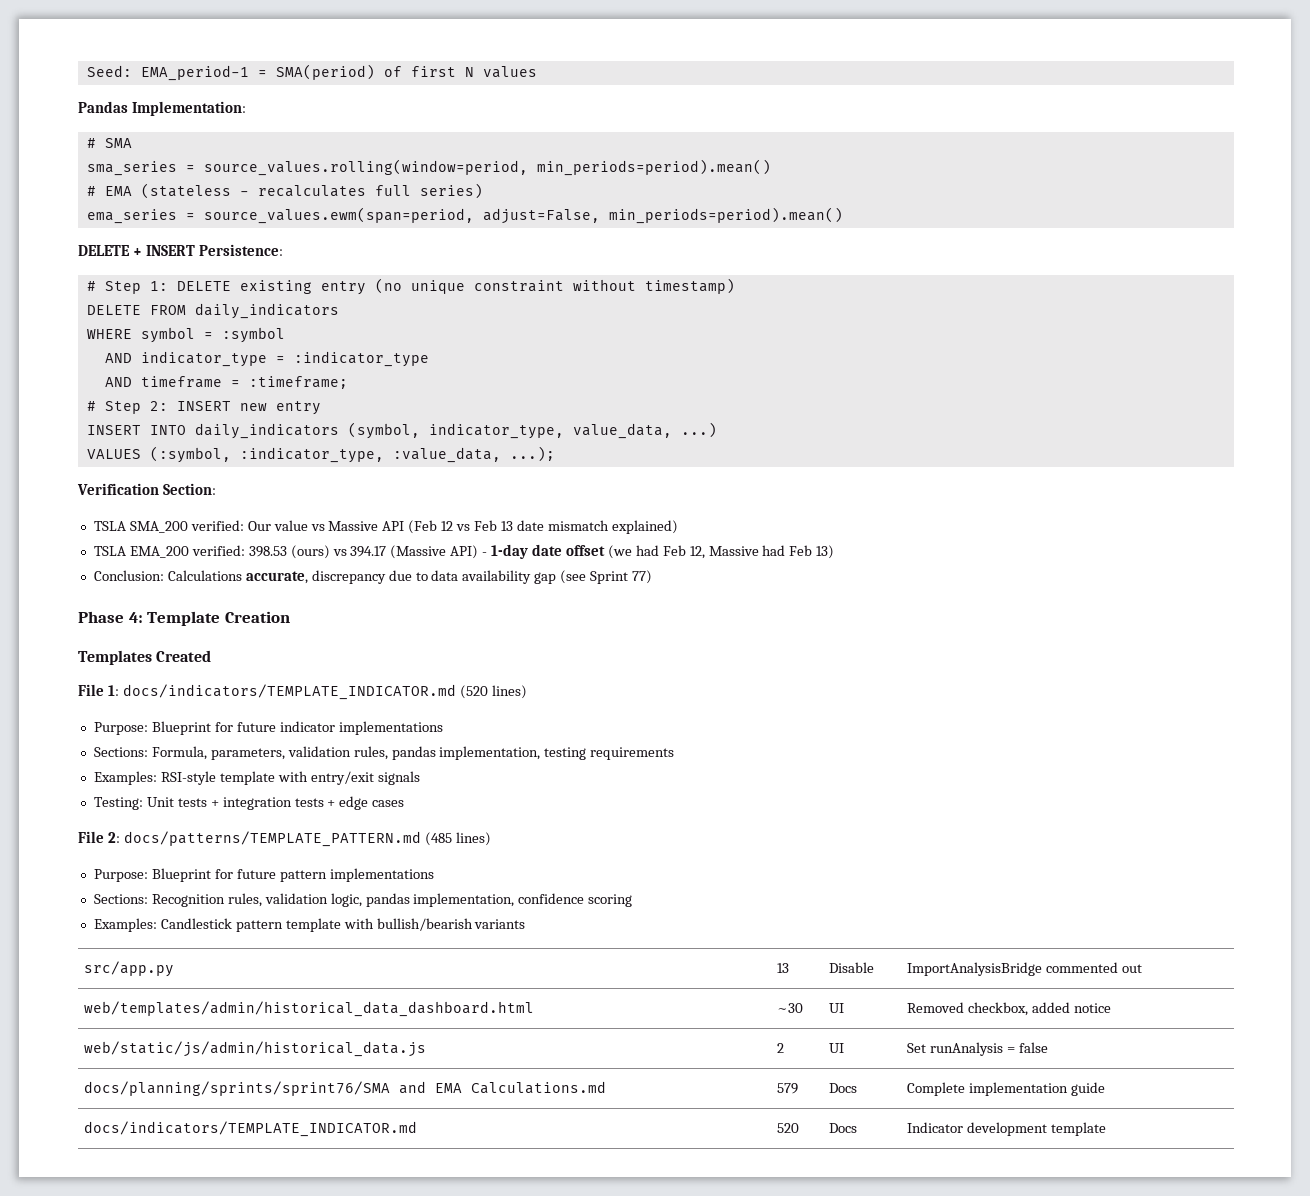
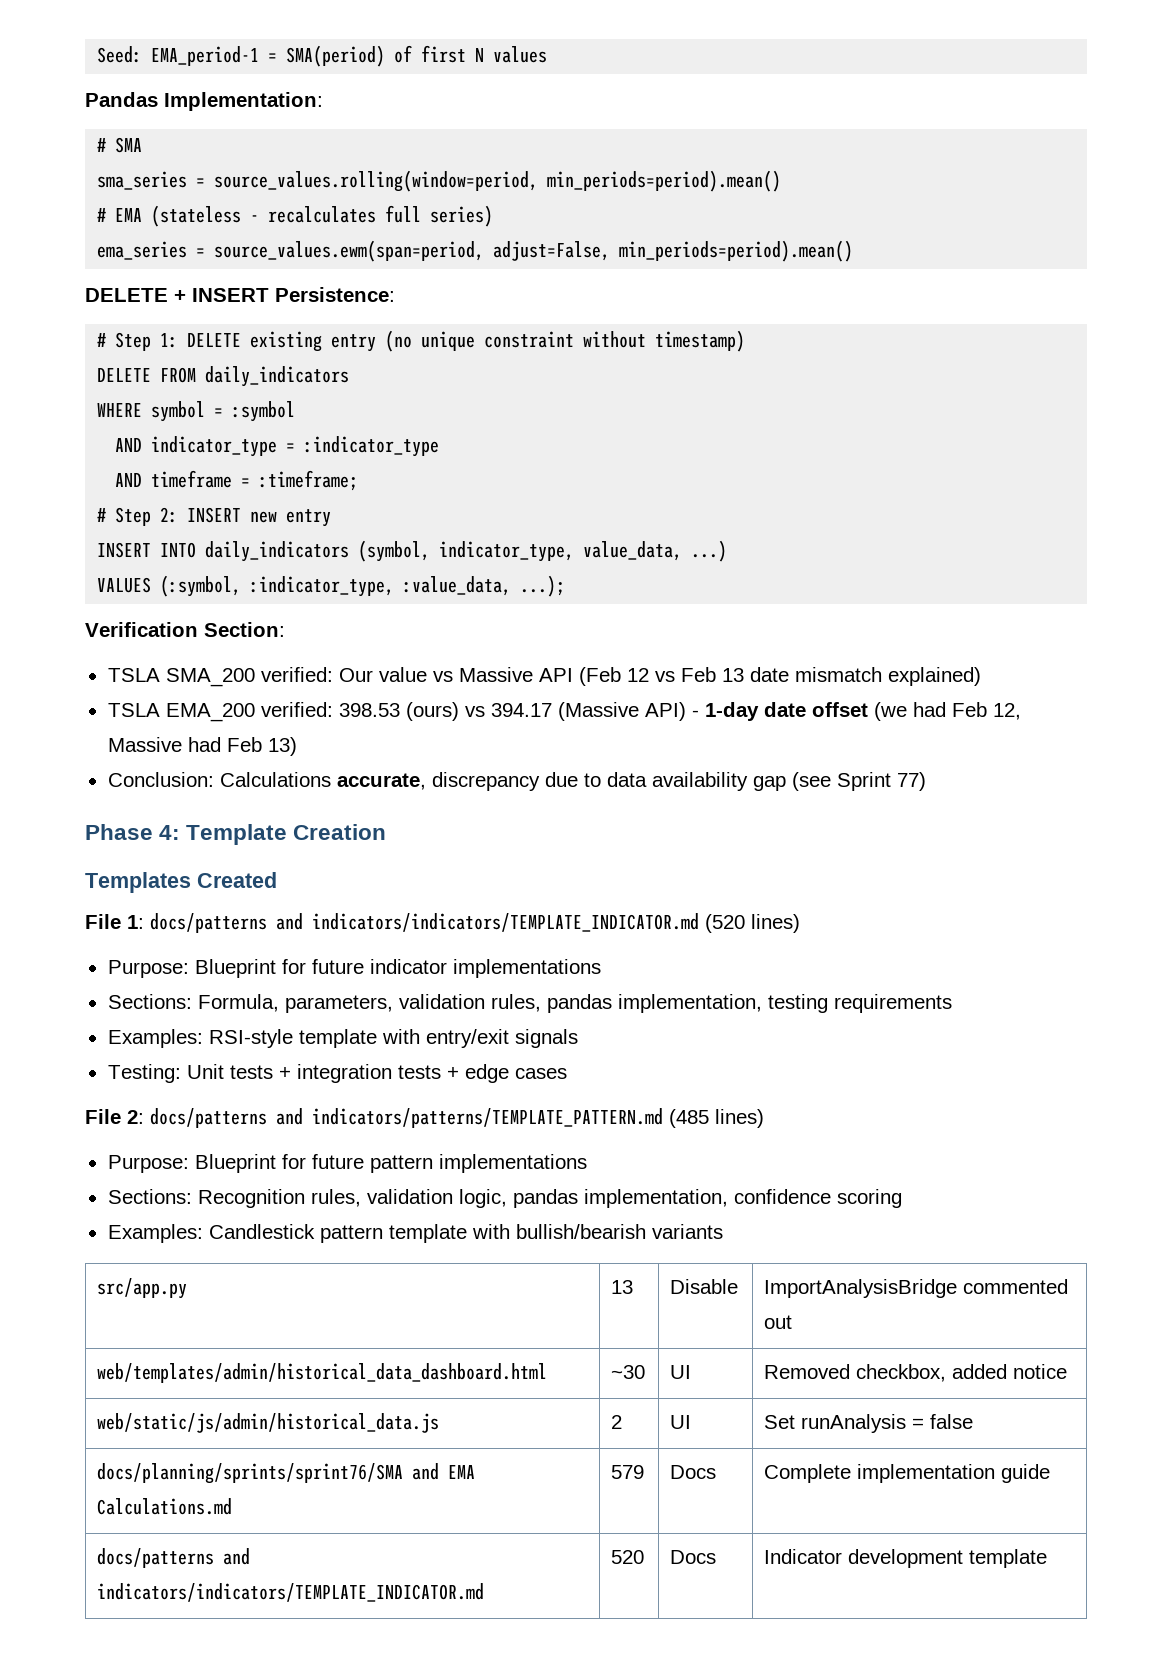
[122,684,456,700] docs/indicators/TEMPLATE_INDICATOR.md -> [150,913,699,933] docs/patterns and indicators/indicators/TEMPLATE_INDICATOR.md
[123,831,421,847] docs/patterns/TEMPLATE_PATTERN.md -> [150,1108,663,1128] docs/patterns and indicators/patterns/TEMPLATE_PATTERN.md
[84,1121,418,1137] docs/indicators/TEMPLATE_INDICATOR.md -> [97,1548,251,1568] [97,1583,485,1602] docs/patterns and indicators/indicators/TEMPLATE_INDICATOR.md

